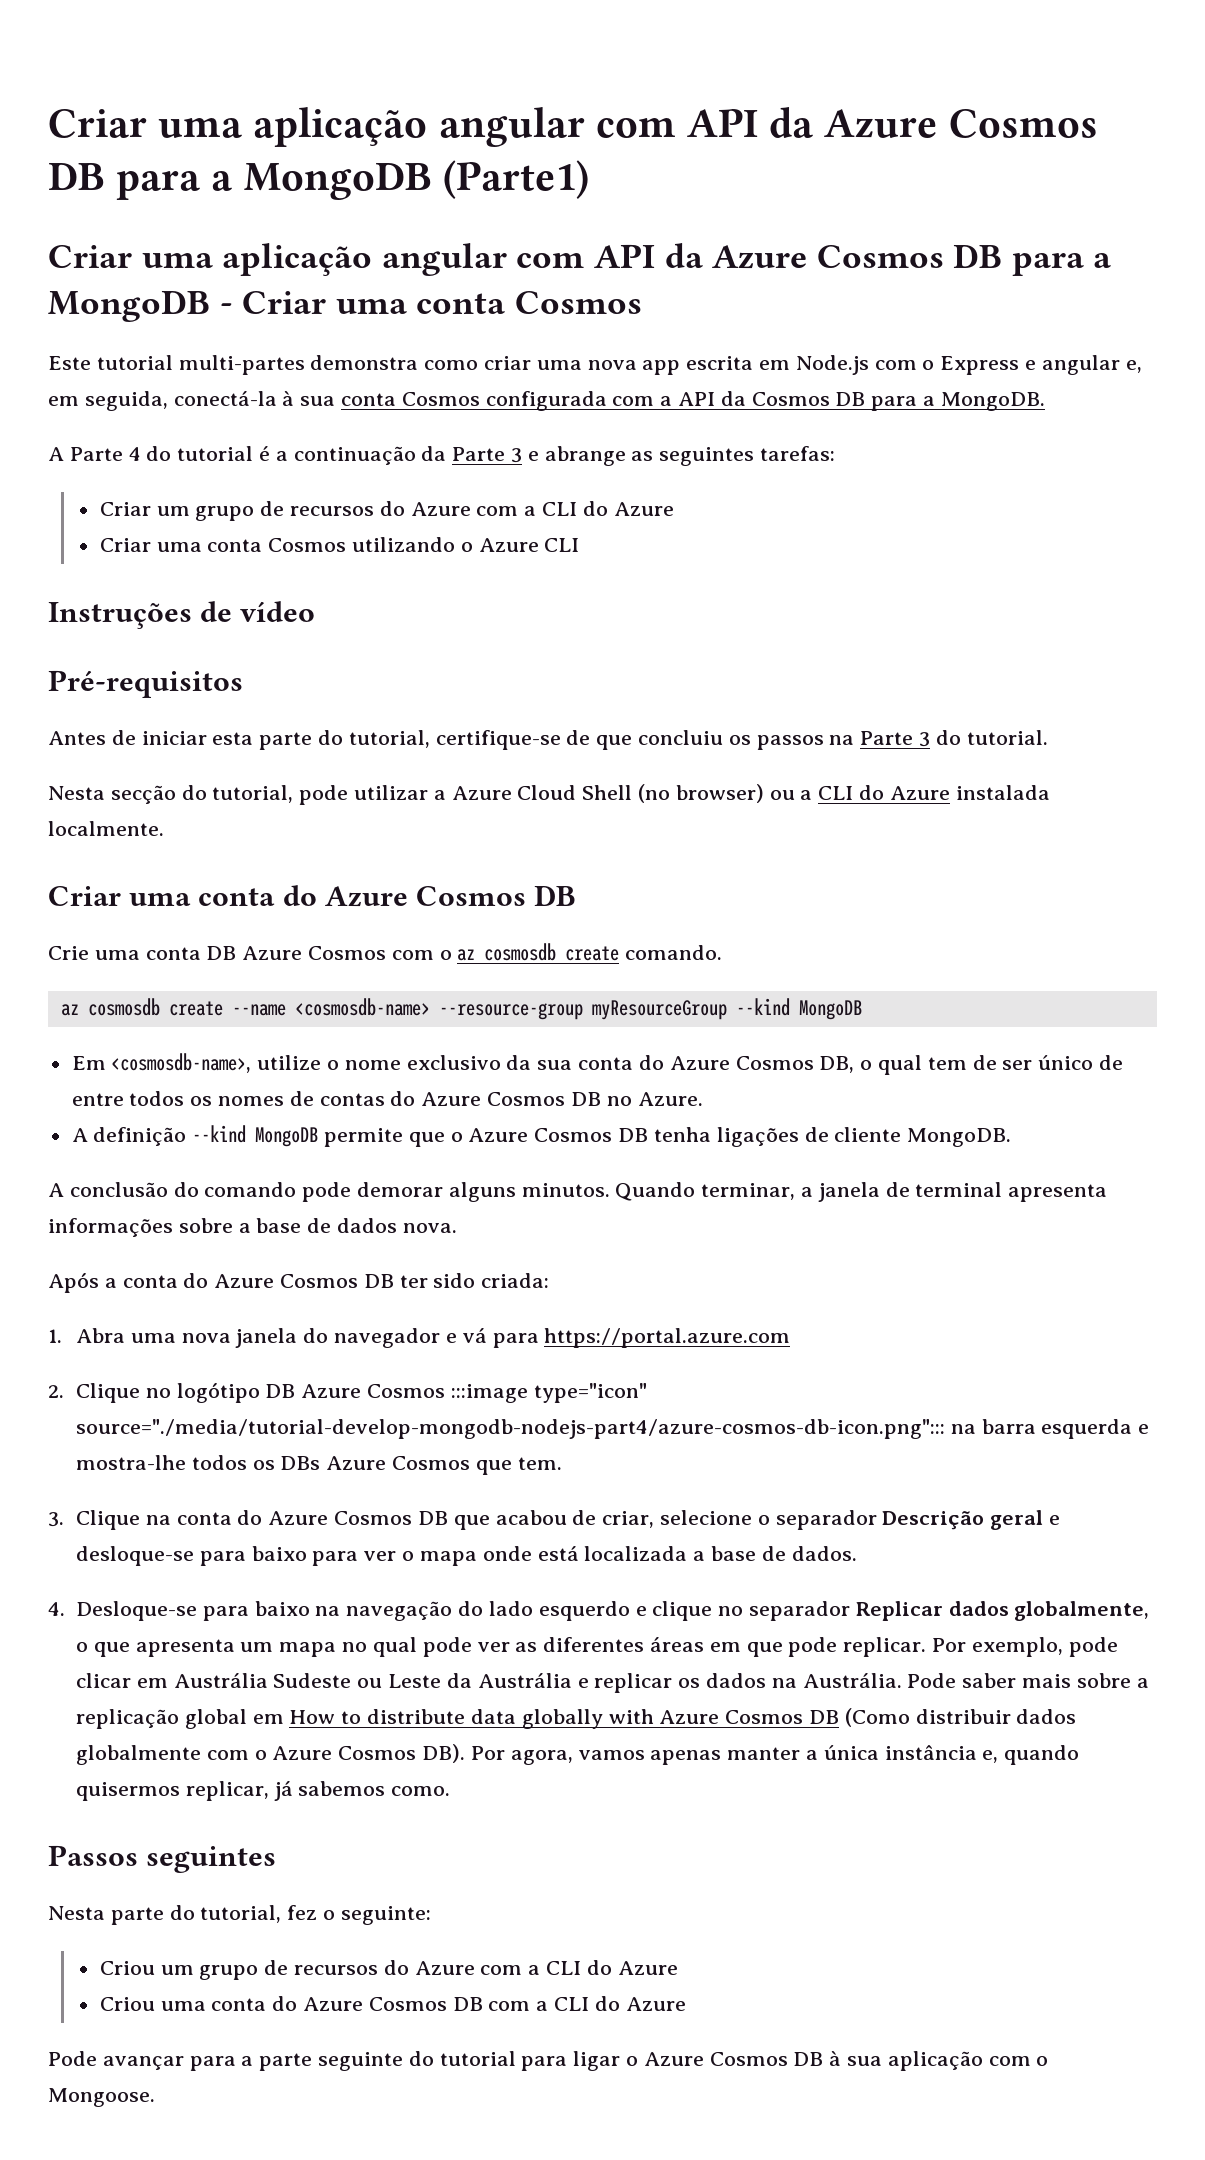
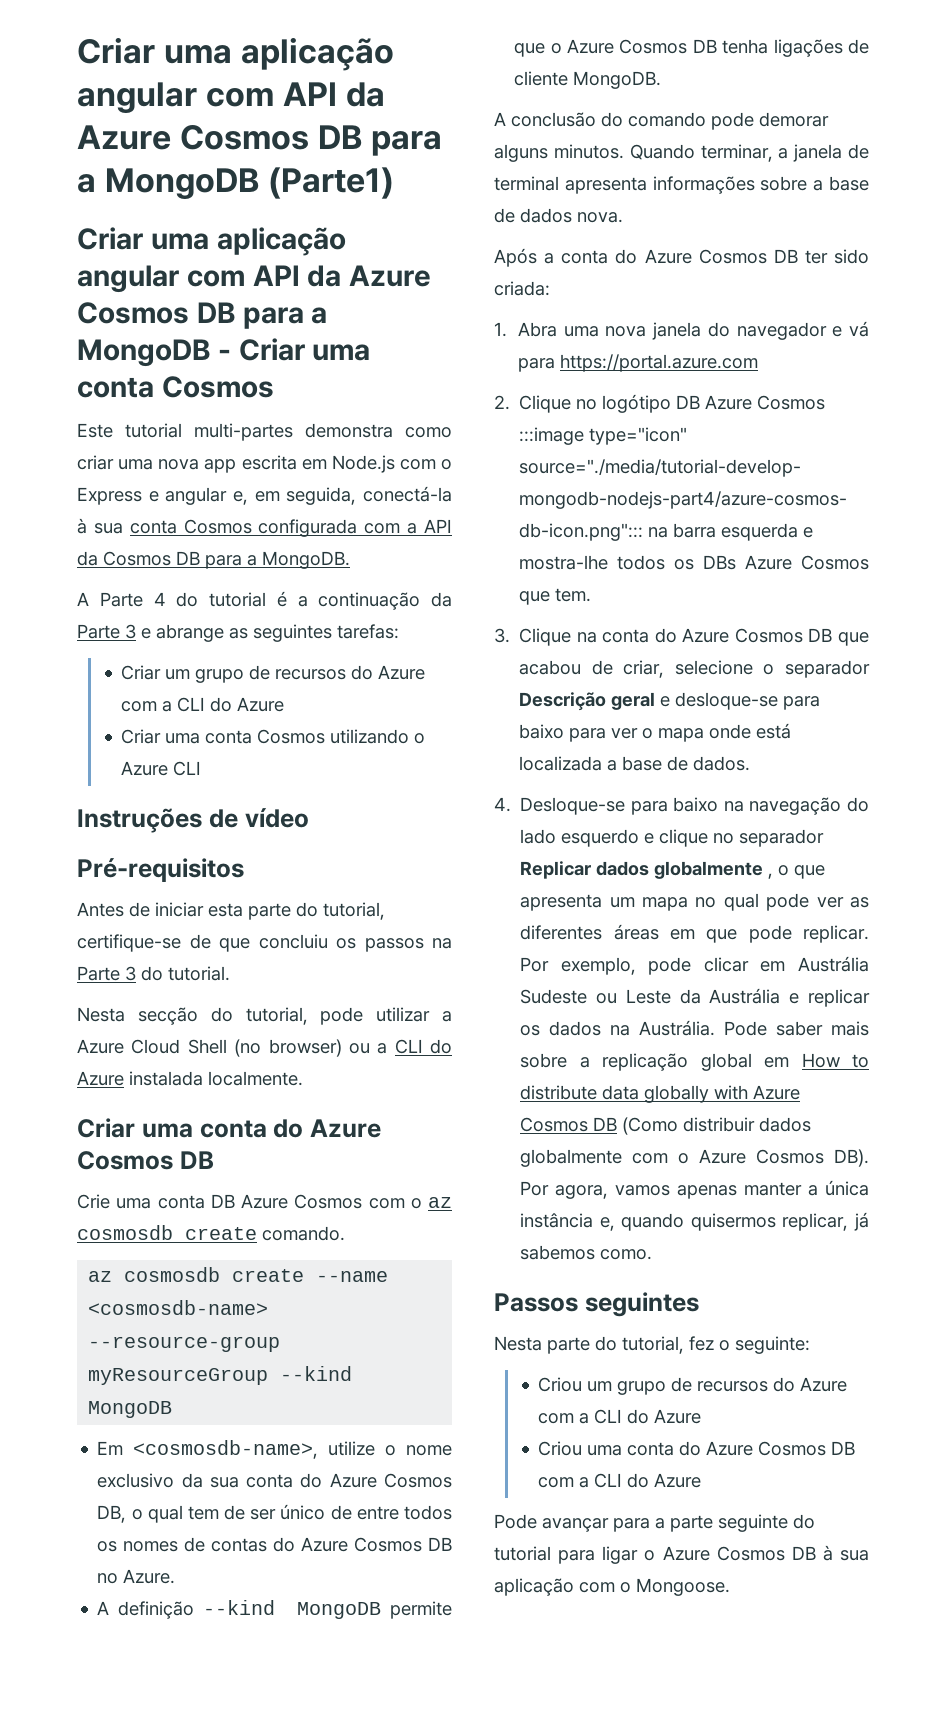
[1014,1601,1150,1621] globalmente, -> [654,861,774,879] globalmente ,

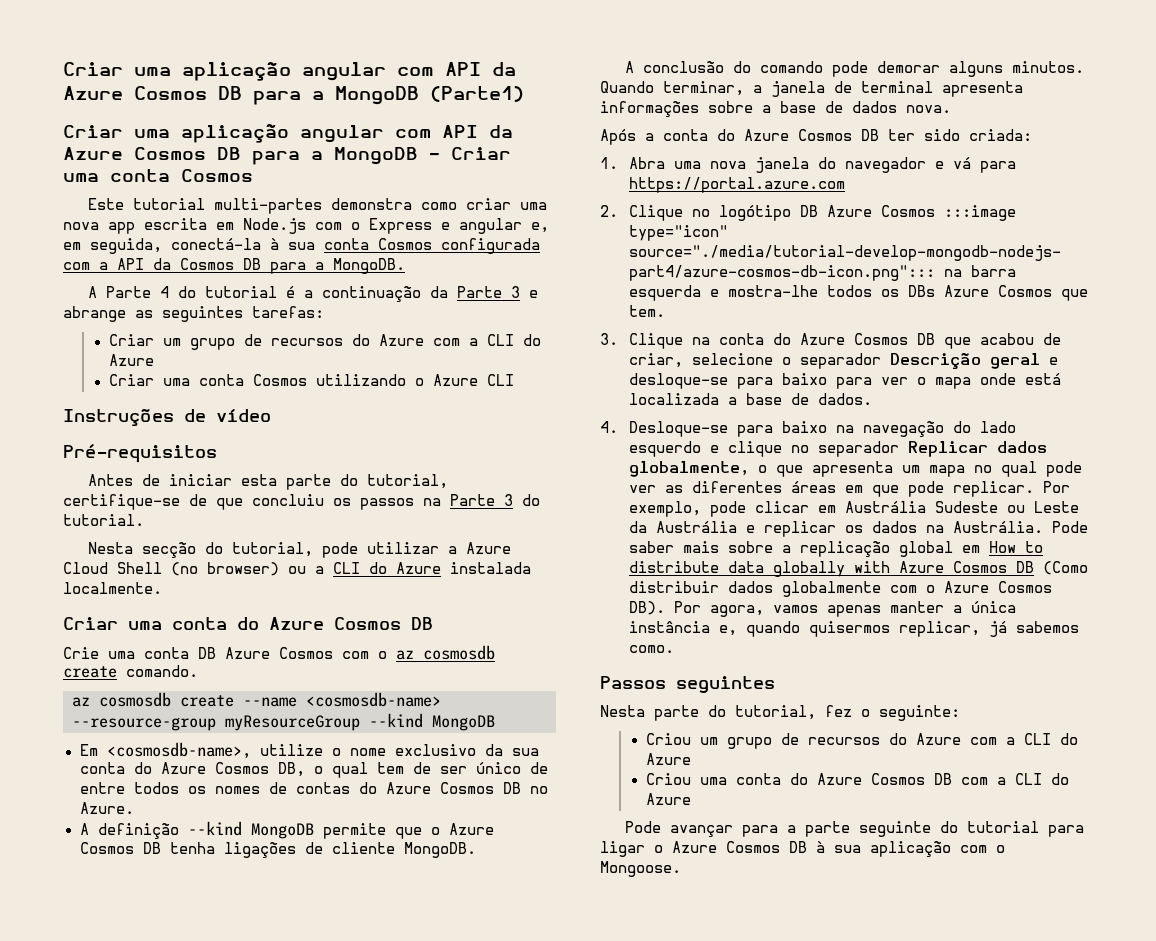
[654,861,774,879] globalmente , -> [629,461,750,477] globalmente,

